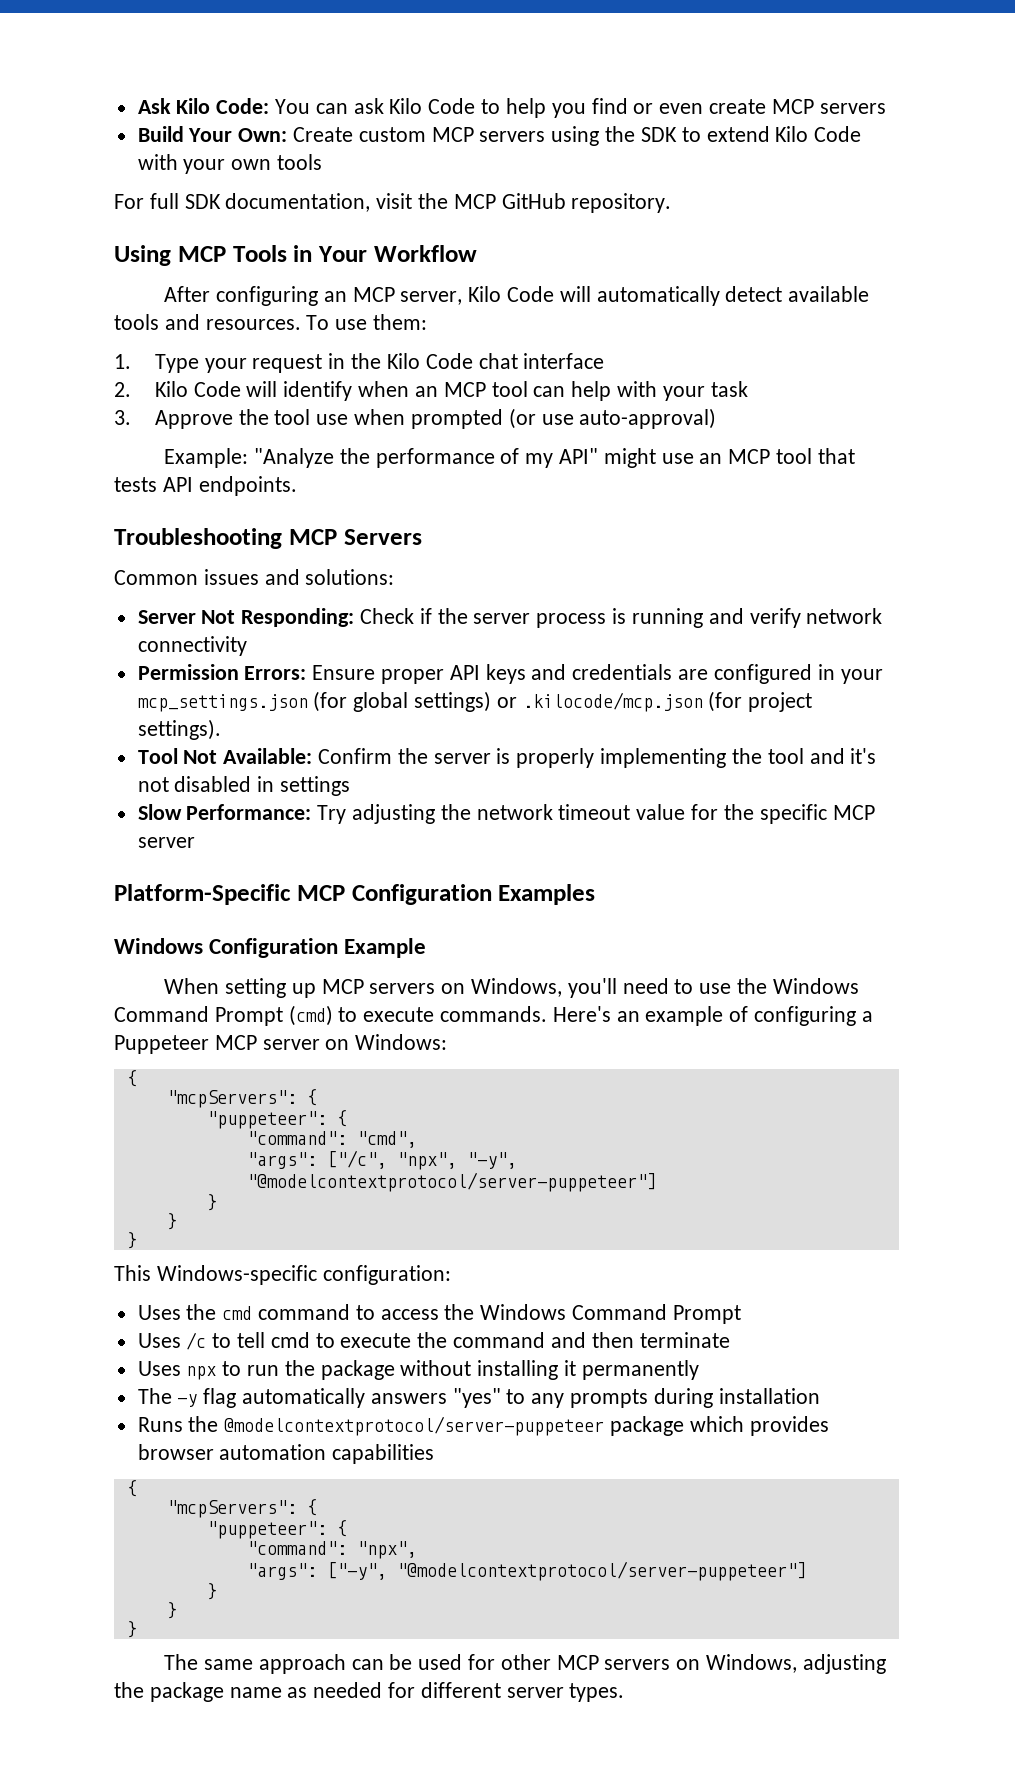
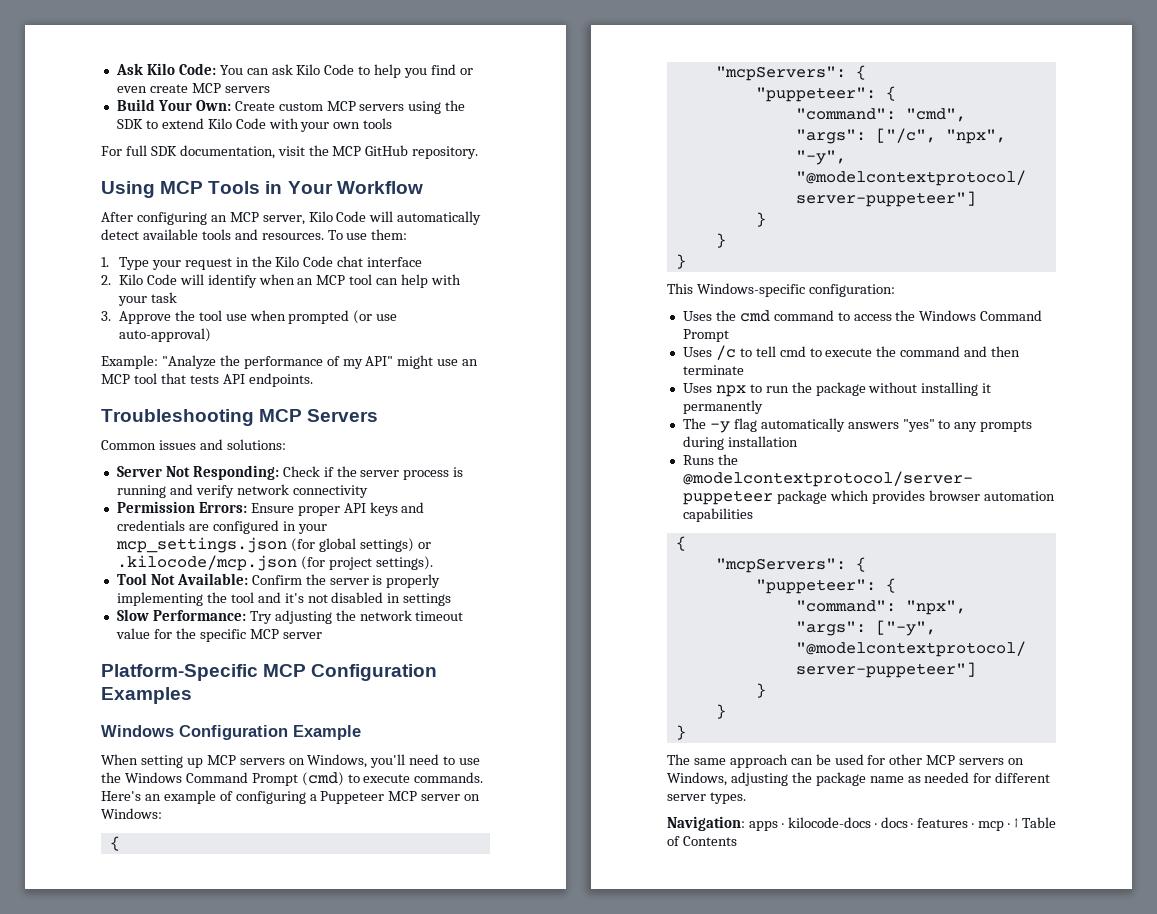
(625, 1692) none -> [667,816,1056,831] [667,836,737,846] // Navigation: apps · kilocode-docs · docs · features · mcp · ↑ Table of Contents

